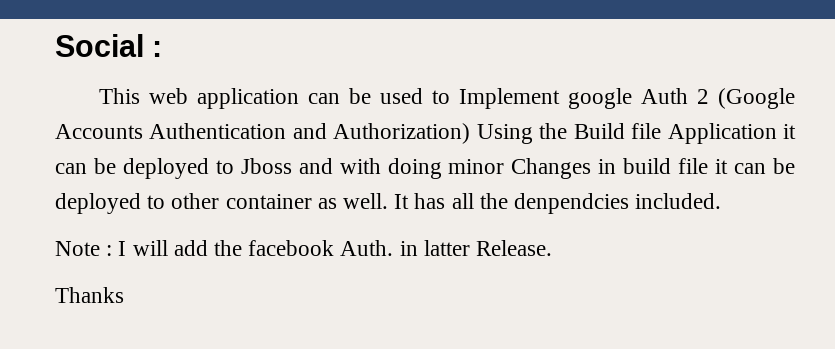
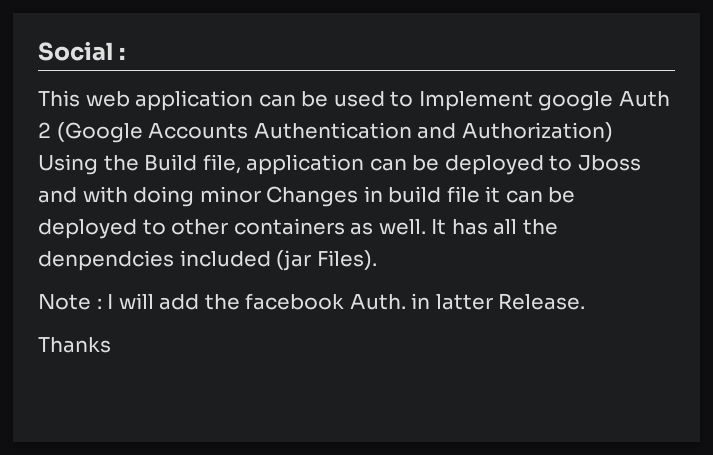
[631,123,797,144] file Application it -> [202,154,365,175] file, application
[225,194,312,209] container -> [233,218,345,235] containers
[635,193,722,209] included. -> [179,250,377,271] included (jar Files).

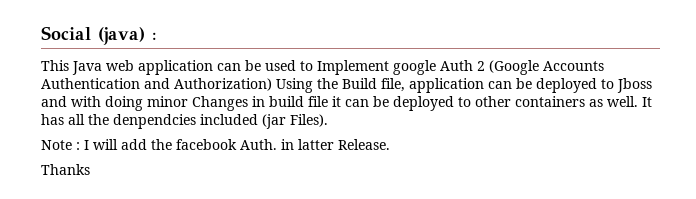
(113, 51) none -> [98,27,145,45] (java)
(80, 98) none -> [72,61,102,75] Java

